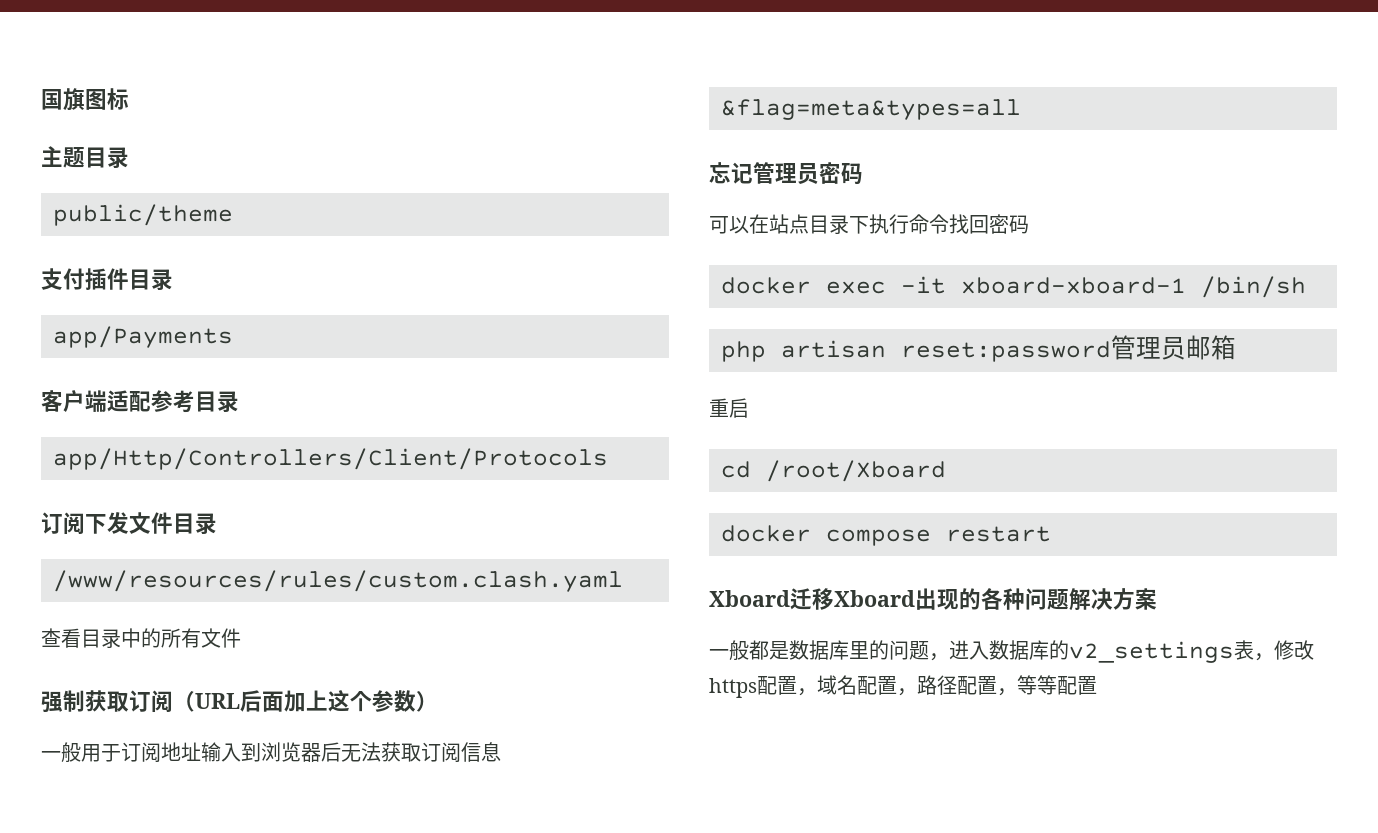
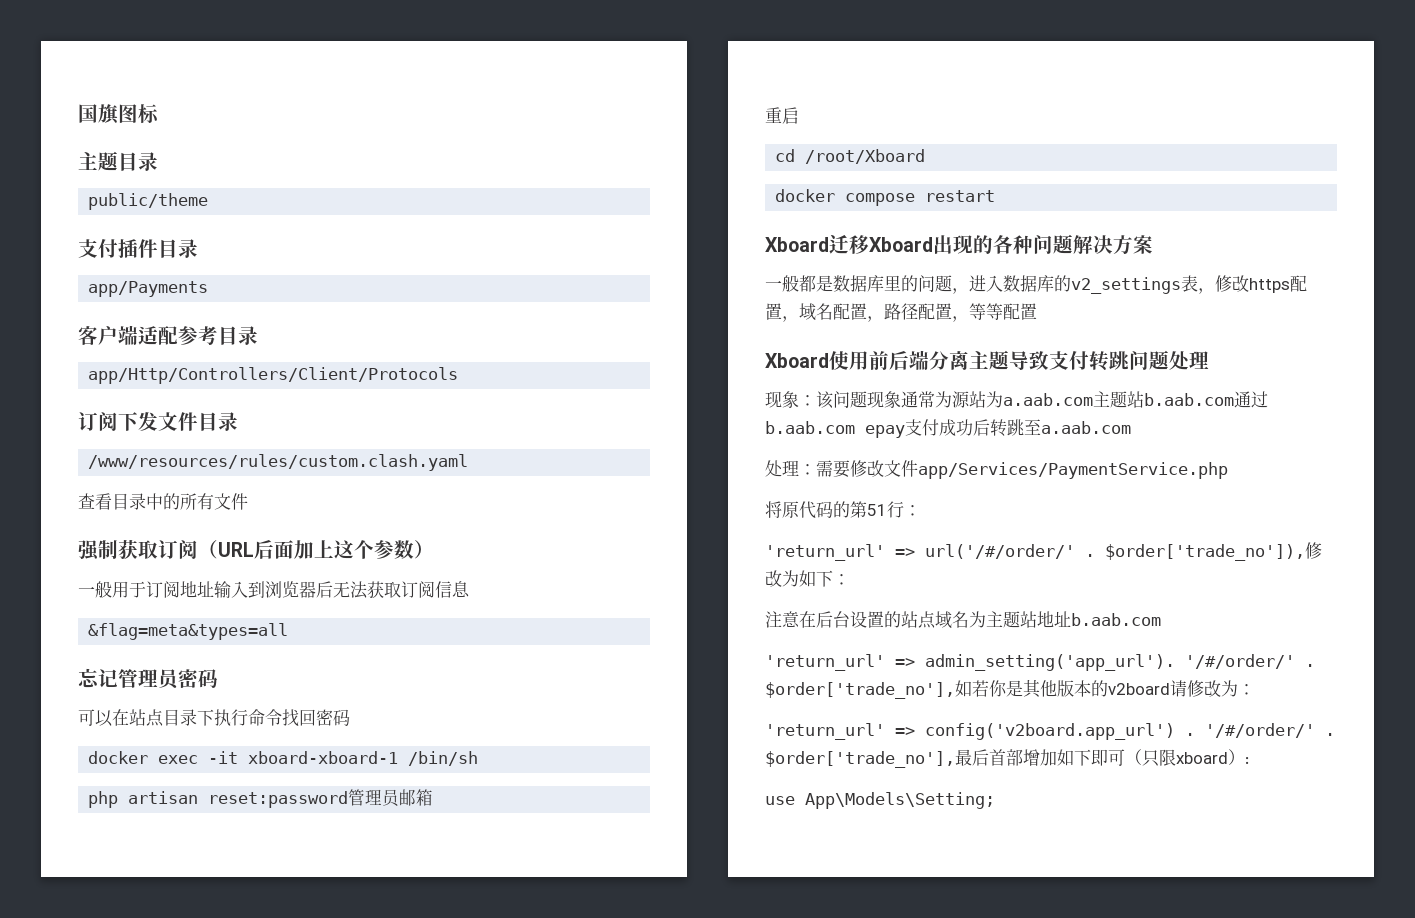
(1097, 685) none -> [765,350,1209,371] [765,391,1268,409] [765,419,1131,438] [765,460,1228,479] [765,501,921,519] [765,542,1322,561] [765,570,850,587] [765,611,1161,629] [765,654,1315,671] [765,679,1255,699] [765,723,1335,740] [765,749,1249,768] [765,792,995,809] // Xboard使用前后端分离主题导致支付转跳问题处理 // 现象：该问题现象通常为源站为a.aab.com主题站b.aab.com通过b.aab.com epay支付成功后转跳至a.aab.com // 处理：需要修改文件app/Services/PaymentService.php // 将原代码的第51行： // 'return_url' => url('/#/order/' . $order['trade_no']),修改为如下： // 注意在后台设置的站点域名为主题站地址b.aab.com // 'return_url' => admin_setting('app_url'). '/#/order/' . $order['trade_no'],如若你是其他版本的v2board请修改为： // 'return_url' => config('v2board.app_url') . '/#/order/' . $order['trade_no'],最后首部增加如下即可（只限xboard）: // use App\Models\Setting;

